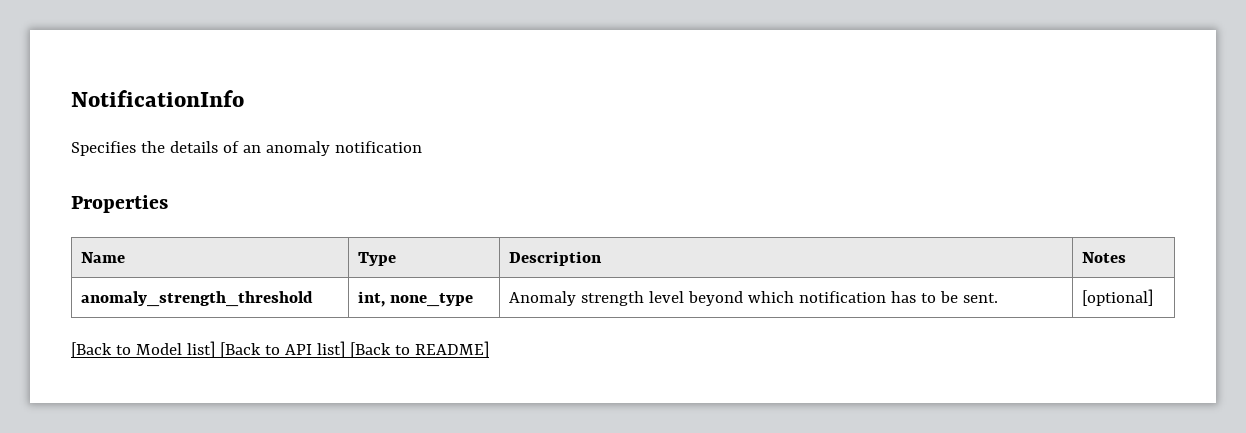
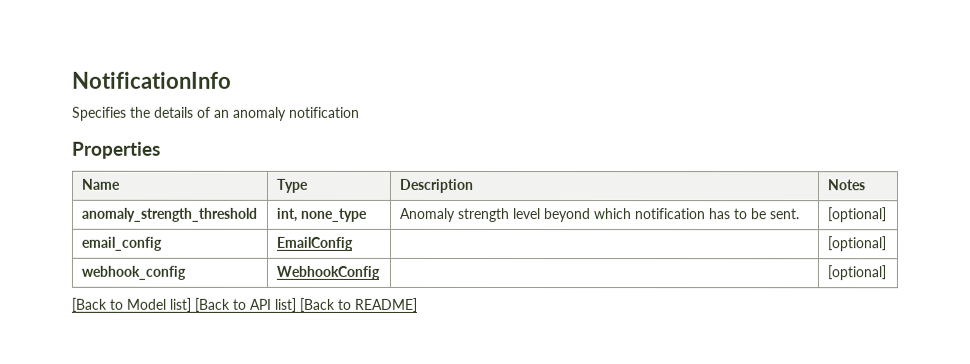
(1154, 297) none -> [80,236,162,251] [275,236,353,251] [826,236,886,252] [80,265,186,280] [275,265,380,280] [826,265,886,281] // email_config | EmailConfig | | [optional] // webhook_config | WebhookConfig | | [optional]

